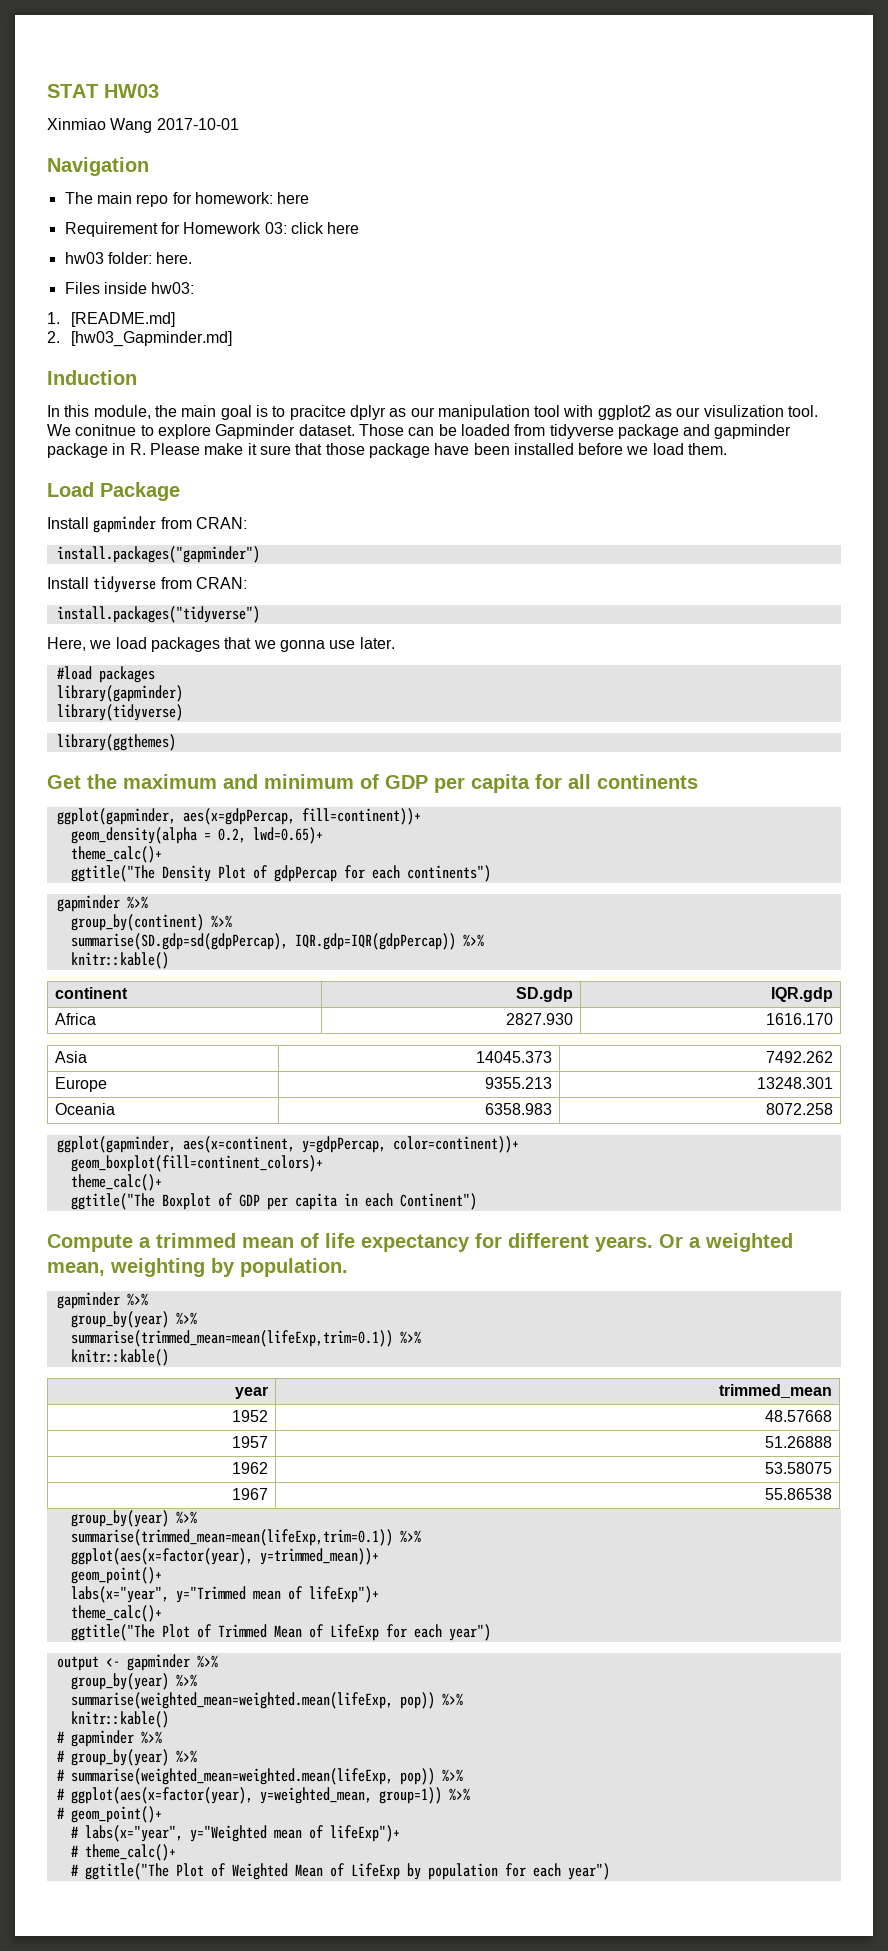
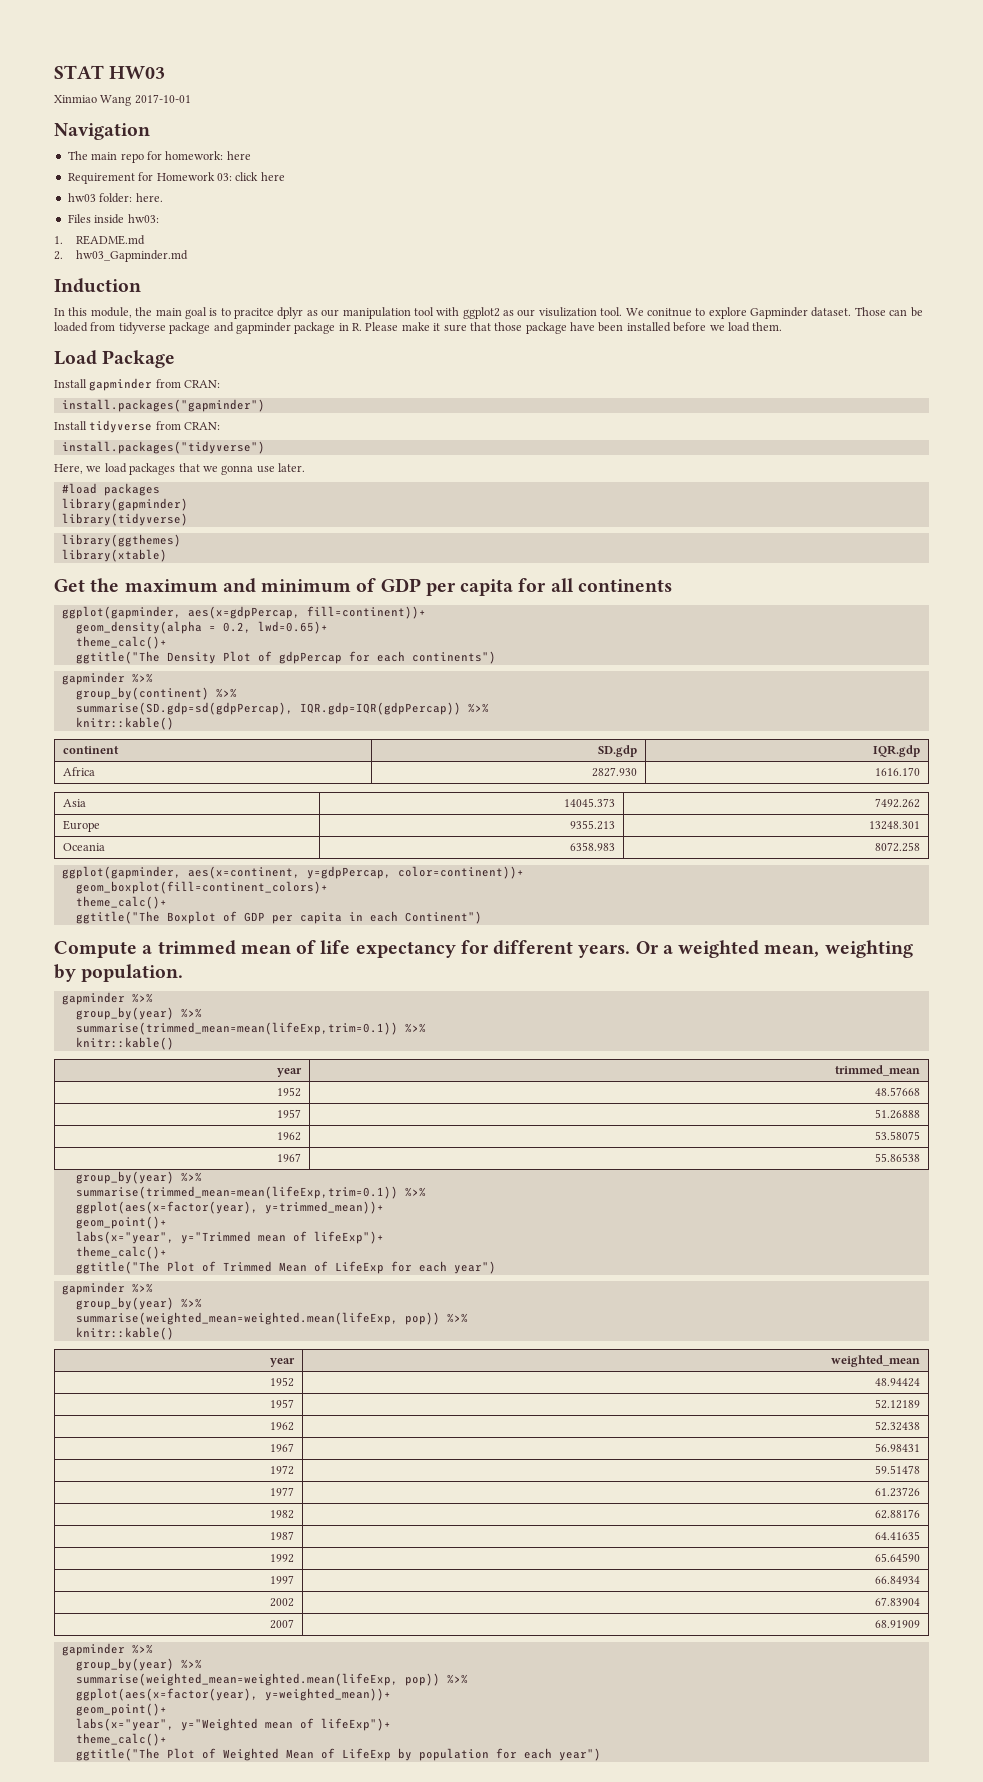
[71,312,176,327] [README.md] -> [76,235,146,245] README.md
[71,331,233,347] [hw03_Gapminder.md] -> [76,250,189,262] hw03_Gapminder.md
(176, 742) none -> [61,549,167,562] // library(xtable)
[56,1656,120,1671] output <- -> (496, 1267) none
[56,1730,162,1747] [56,1749,197,1766] [56,1768,463,1785] [56,1787,470,1804] [56,1806,162,1823] [70,1826,79,1838] // # gapminder %>% // # group_by(year) %>% // # summarise(weighted_mean=weighted.mean(lifeExp, pop)) %>% // # ggplot(aes(x=factor(year), y=weighted_mean, group=1)) %>% // # geom_point()+ // # -> [270,1358,296,1367] [831,1355,921,1367] [270,1377,295,1387] [875,1378,921,1387] [270,1399,295,1408] [875,1399,921,1409] [270,1422,295,1431] [875,1421,921,1431] [270,1443,295,1452] [875,1443,921,1452] [270,1465,295,1475] [875,1465,921,1474] [270,1487,295,1496] [875,1487,921,1497] [270,1510,295,1519] [875,1509,921,1519] [270,1531,295,1540] [875,1531,921,1540] [270,1554,295,1563] [875,1553,921,1562] [270,1575,295,1584] [875,1576,921,1584] [270,1598,295,1607] [875,1597,921,1606] [270,1619,295,1629] [875,1620,921,1628] [61,1643,153,1656] [75,1658,202,1671] [75,1673,468,1686] [75,1688,391,1701] [75,1703,167,1716] // year | weighted_mean // 1952 | 48.94424 // 1957 | 52.12189 // 1962 | 52.32438 // 1967 | 56.98431 // 1972 | 59.51478 // 1977 | 61.23726 // 1982 | 62.88176 // 1987 | 64.41635 // 1992 | 65.64590 // 1997 | 66.84934 // 2002 | 67.83904 // 2007 | 68.91909 // gapminder %>% // group_by(year) %>% // summarise(weighted_mean=weighted.mean(lifeExp, pop)) %>% // ggplot(aes(x=factor(year), y=weighted_mean))+ // geom_point()+ //
[70,1844,176,1861] [70,1864,79,1876] # theme_calc()+ // # -> [75,1733,167,1746] theme_calc()+ //

